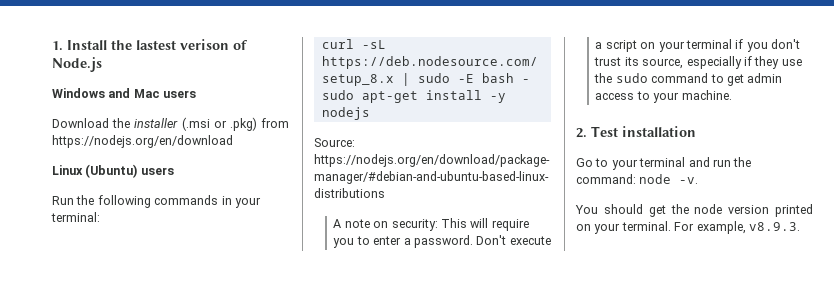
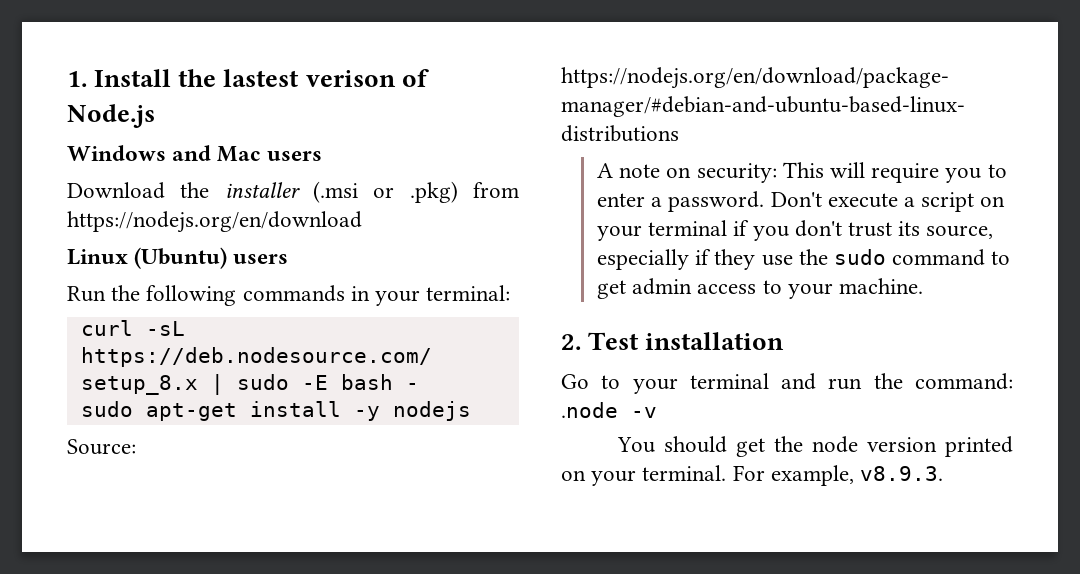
[639,174,699,184] node -v. -> [561,402,657,418] .node -v

